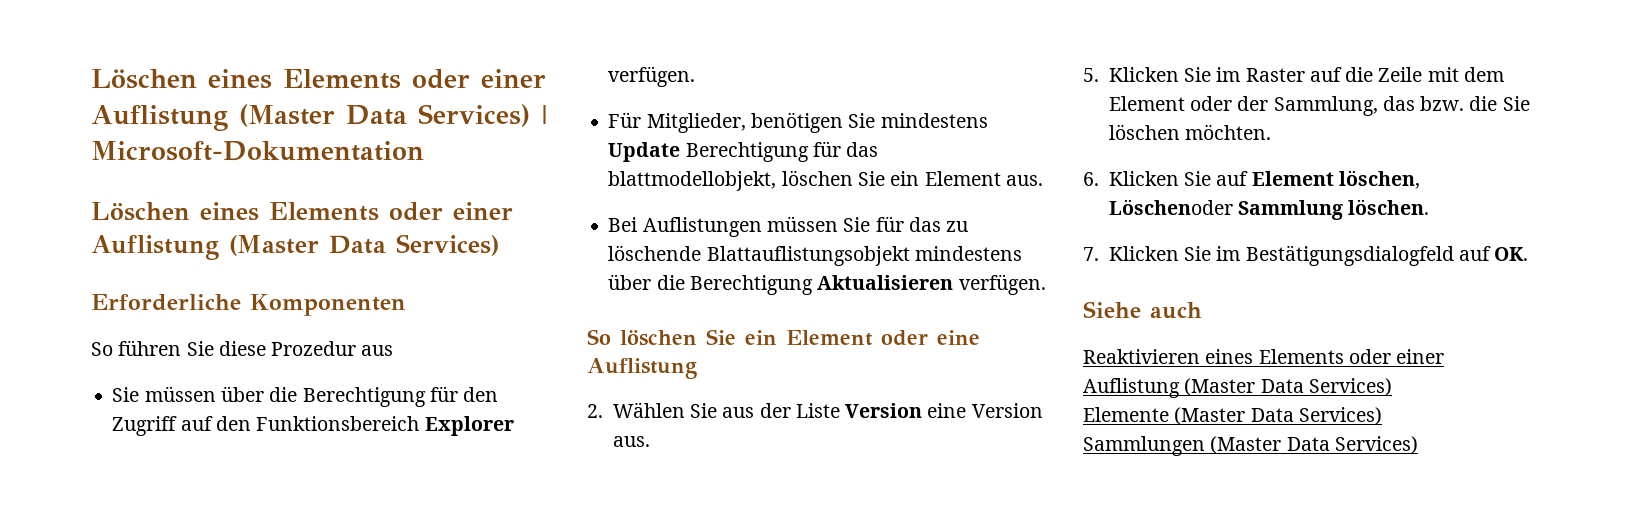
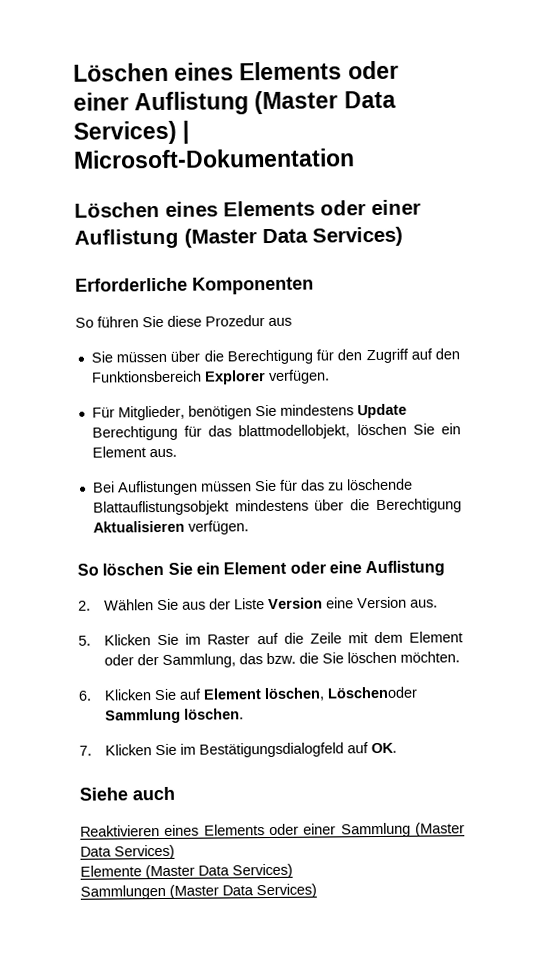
[1083,378,1180,398] Auflistung -> [340,822,411,838] Sammlung

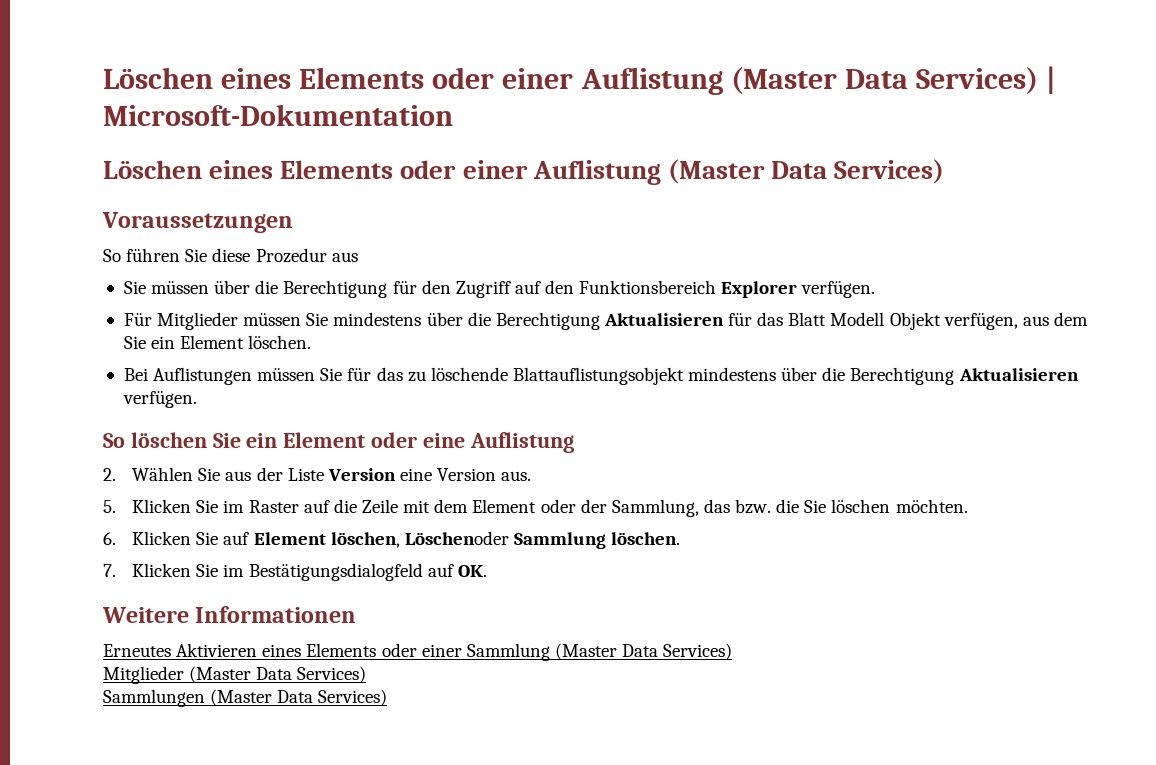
[75,276,314,295] Erforderliche Komponenten -> [102,212,293,233] Voraussetzungen
[117,403,407,421] [91,423,462,441] [91,446,177,458] Mitglieder, benötigen Sie mindestens Update Berechtigung für das blattmodellobjekt, löschen Sie ein Element aus. -> [157,312,1088,330] [123,335,312,349] Mitglieder müssen Sie mindestens über die Berechtigung Aktualisieren für das Blatt Modell Objekt verfügen, aus dem Sie ein Element löschen.
[79,786,175,801] [80,825,160,837] Siehe auch // Reaktivieren -> [102,606,357,623] [103,643,258,657] Weitere Informationen // Erneutes Aktivieren
[80,865,142,877] Elemente -> [103,666,184,684] Mitglieder

